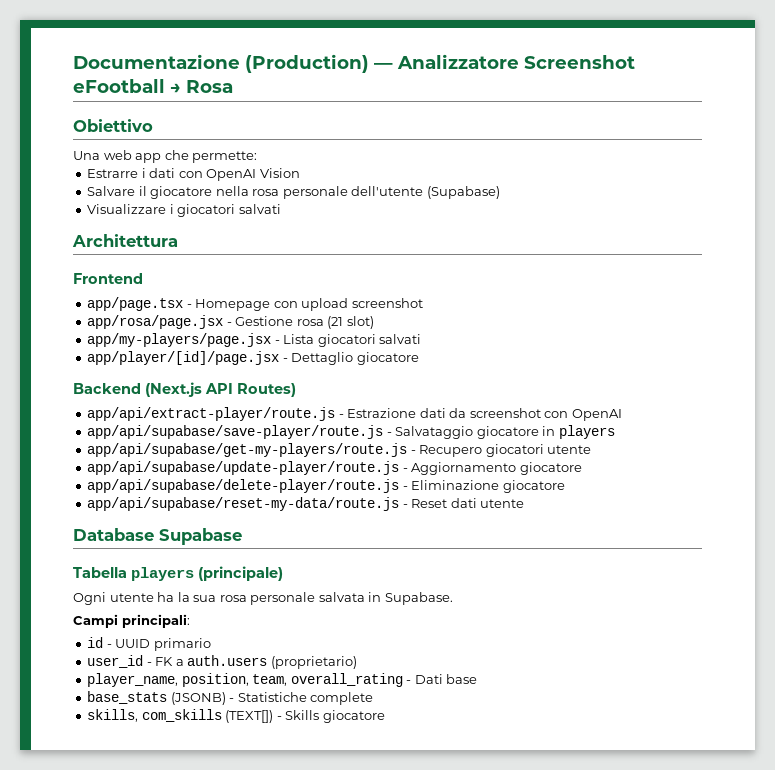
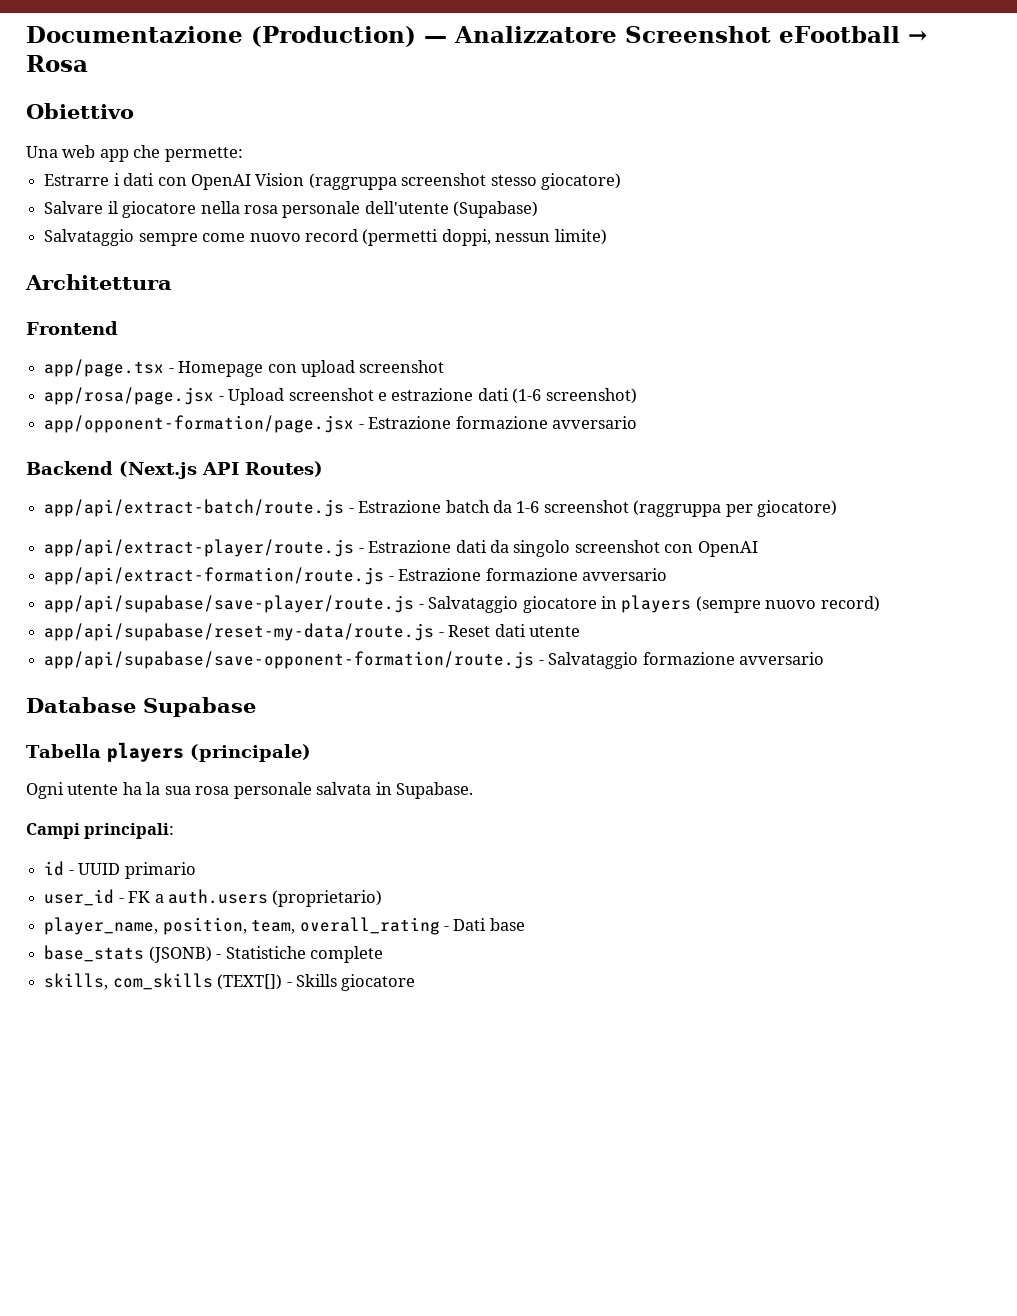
(300, 173) none -> [308,173,622,190] (raggruppa screenshot stesso giocatore)
[87,204,281,217] Visualizzare i giocatori salvati -> [44,229,607,246] Salvataggio sempre come nuovo record (permetti doppi, nessun limite)
[235,316,374,329] [87,333,422,347] [87,351,419,365] [73,382,296,397] Gestione rosa (21 slot) // app/my-players/page.jsx - Lista giocatori salvati // app/player/[id]/page.jsx - Dettaglio giocatore // Backend (Next.js API Routes) -> [228,388,637,405] [44,415,637,433] [26,461,323,479] [44,499,838,517] Upload screenshot e estrazione dati (1-6 screenshot) // app/opponent-formation/page.jsx - Estrazione formazione avversario // Backend (Next.js API Routes) // app/api/extract-batch/route.js - Estrazione batch da 1-6 screenshot (raggruppa per giocatore)
(467, 413) none -> [513,540,571,557] singolo
(622, 415) none -> [44,567,667,585] // app/api/extract-formation/route.js - Estrazione formazione avversario
[87,443,592,457] [87,461,582,475] [87,479,565,493] // app/api/supabase/get-my-players/route.js - Recupero giocatori utente // app/api/supabase/update-player/route.js - Aggiornamento giocatore // app/api/supabase/delete-player/route.js - Eliminazione giocatore -> [695,596,880,613] (sempre nuovo record)
(525, 503) none -> [44,651,824,669] // app/api/supabase/save-opponent-formation/route.js - Salvataggio formazione avversario

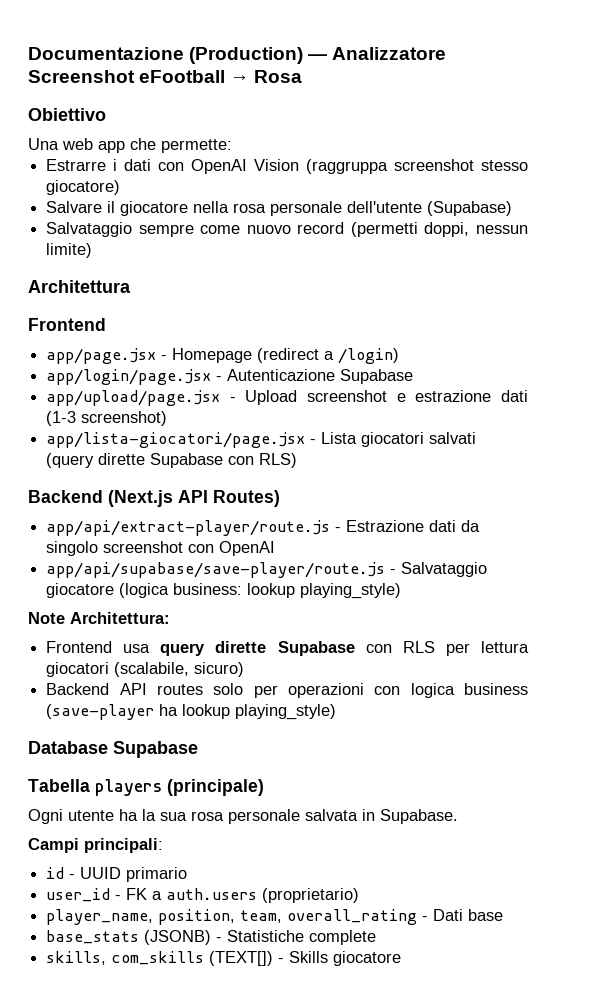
[44,359,165,377] app/page.tsx -> [46,348,157,364] app/page.jsx
[267,360,445,377] [44,387,215,405] con upload screenshot // app/rosa/page.jsx -> [257,348,400,364] [46,369,414,385] [46,390,221,406] (redirect a /login) // app/login/page.jsx - Autenticazione Supabase // app/upload/page.jsx
[512,388,542,404] (1-6 -> [46,411,77,426] (1-3
[44,415,637,433] [26,461,323,479] [44,499,838,517] app/opponent-formation/page.jsx - Estrazione formazione avversario // Backend (Next.js API Routes) // app/api/extract-batch/route.js - Estrazione batch da 1-6 screenshot (raggruppa per giocatore) -> [46,432,477,448] [46,453,298,468] [28,490,280,507] app/lista-giocatori/page.jsx - Lista giocatori salvati (query dirette Supabase con RLS) // Backend (Next.js API Routes)
[44,567,667,585] // app/api/extract-formation/route.js - Estrazione formazione avversario -> (276, 548) none
[600,595,880,613] [44,623,580,641] [44,651,824,669] in players (sempre nuovo record) // app/api/supabase/reset-my-data/route.js - Reset dati utente // app/api/supabase/save-opponent-formation/route.js - Salvataggio formazione avversario -> [119,583,402,599] [28,612,170,624] [46,641,529,656] [46,662,245,677] [46,683,528,698] [46,704,337,720] (logica business: lookup playing_style) // Note Architettura: // Frontend usa query dirette Supabase con RLS per lettura giocatori (scalabile, sicuro) // Backend API routes solo per operazioni con logica business (save-player ha lookup playing_style)

